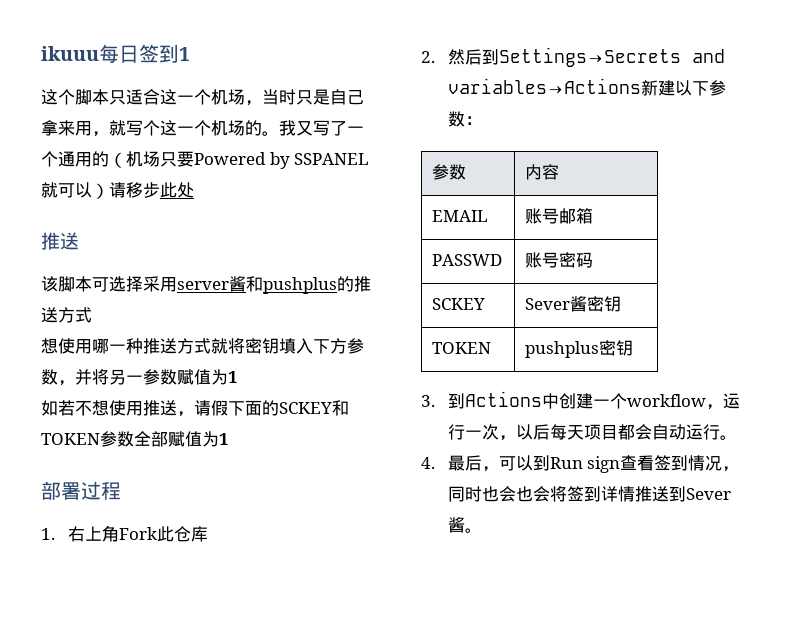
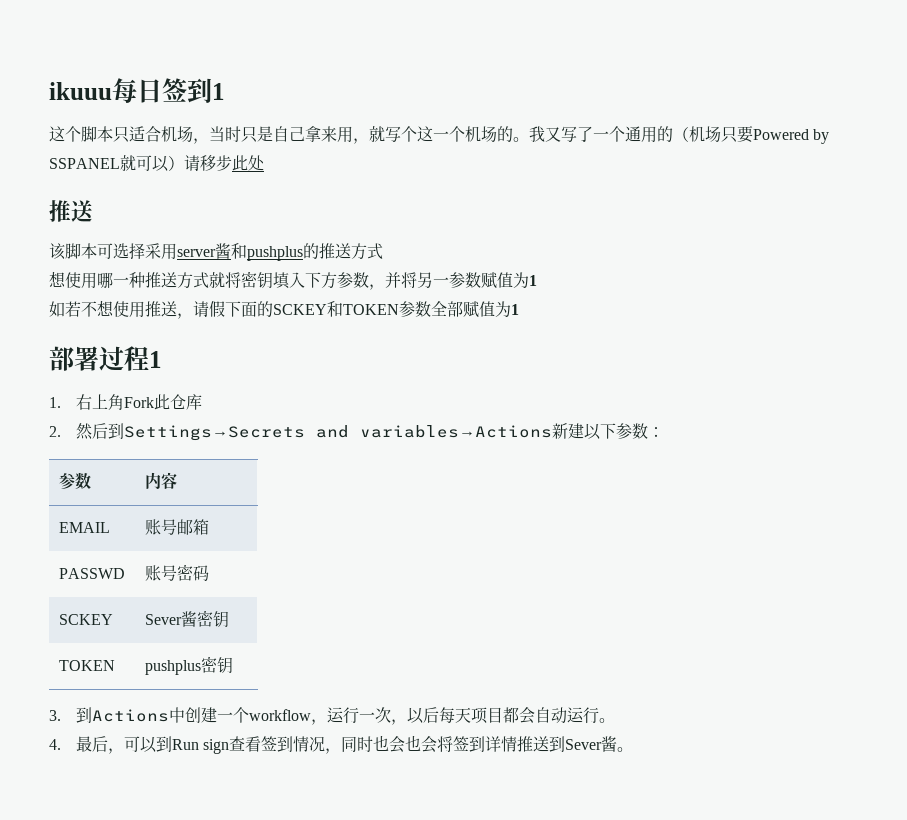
[160,89,211,105] 这一个 -> (161, 134) none
(121, 490) none -> [149,351,162,368] 1

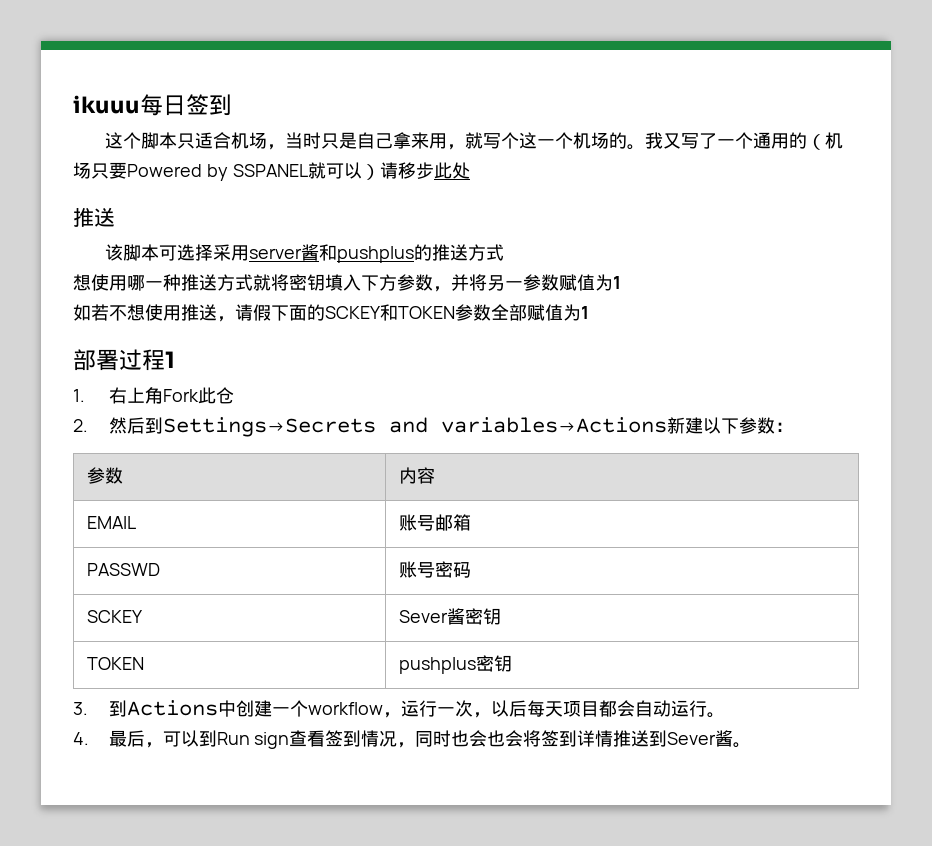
[212,83,225,100] 1 -> (232, 105) none
[185,394,202,410] 库 -> (234, 395) none

